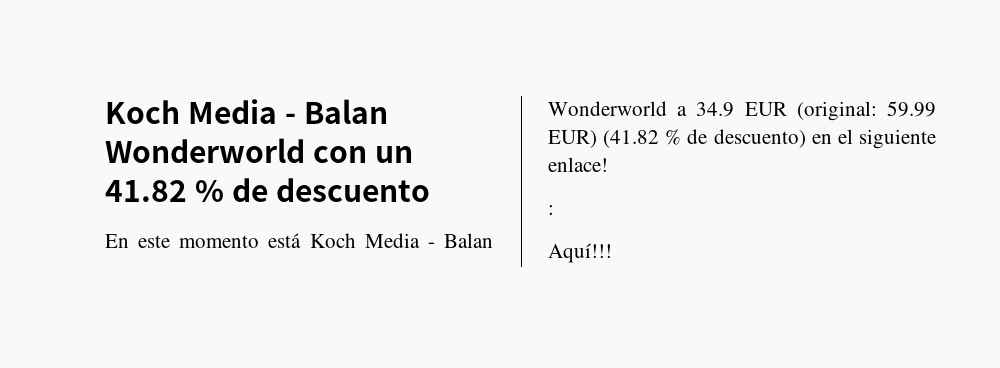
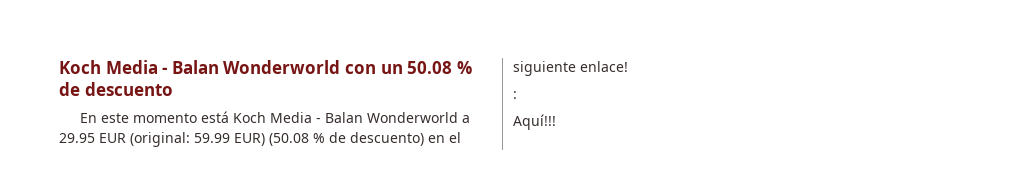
[105,180,187,202] 41.82 -> [407,61,453,74] 50.08
[696,102,735,117] 34.9 -> [59,133,95,143] 29.95
[603,130,660,148] (41.82 -> [269,133,309,146] (50.08

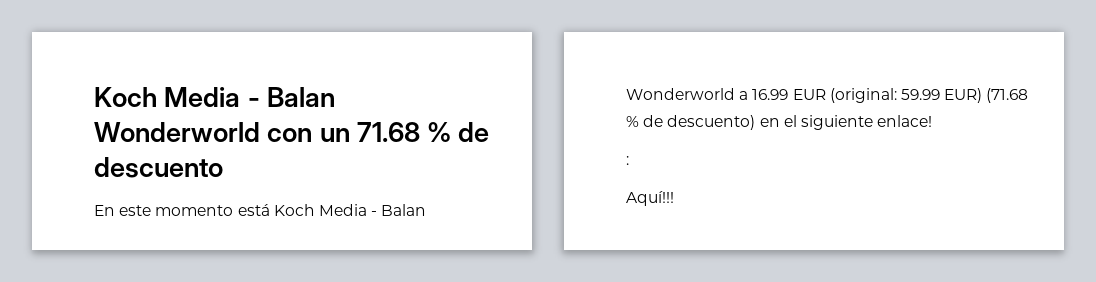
[407,61,453,74] 50.08 -> [356,122,420,142] 71.68
[59,133,95,143] 29.95 -> [752,89,789,100] 16.99
[269,133,309,146] (50.08 -> [986,88,1029,103] (71.68

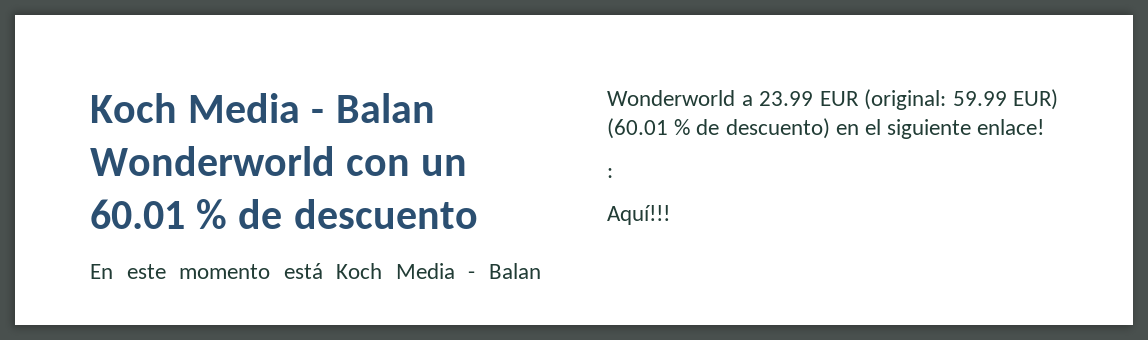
[356,122,420,142] 71.68 -> [90,199,185,229] 60.01
[752,89,789,100] 16.99 -> [759,91,813,106] 23.99
[986,88,1029,103] (71.68 -> [607,118,668,139] (60.01

